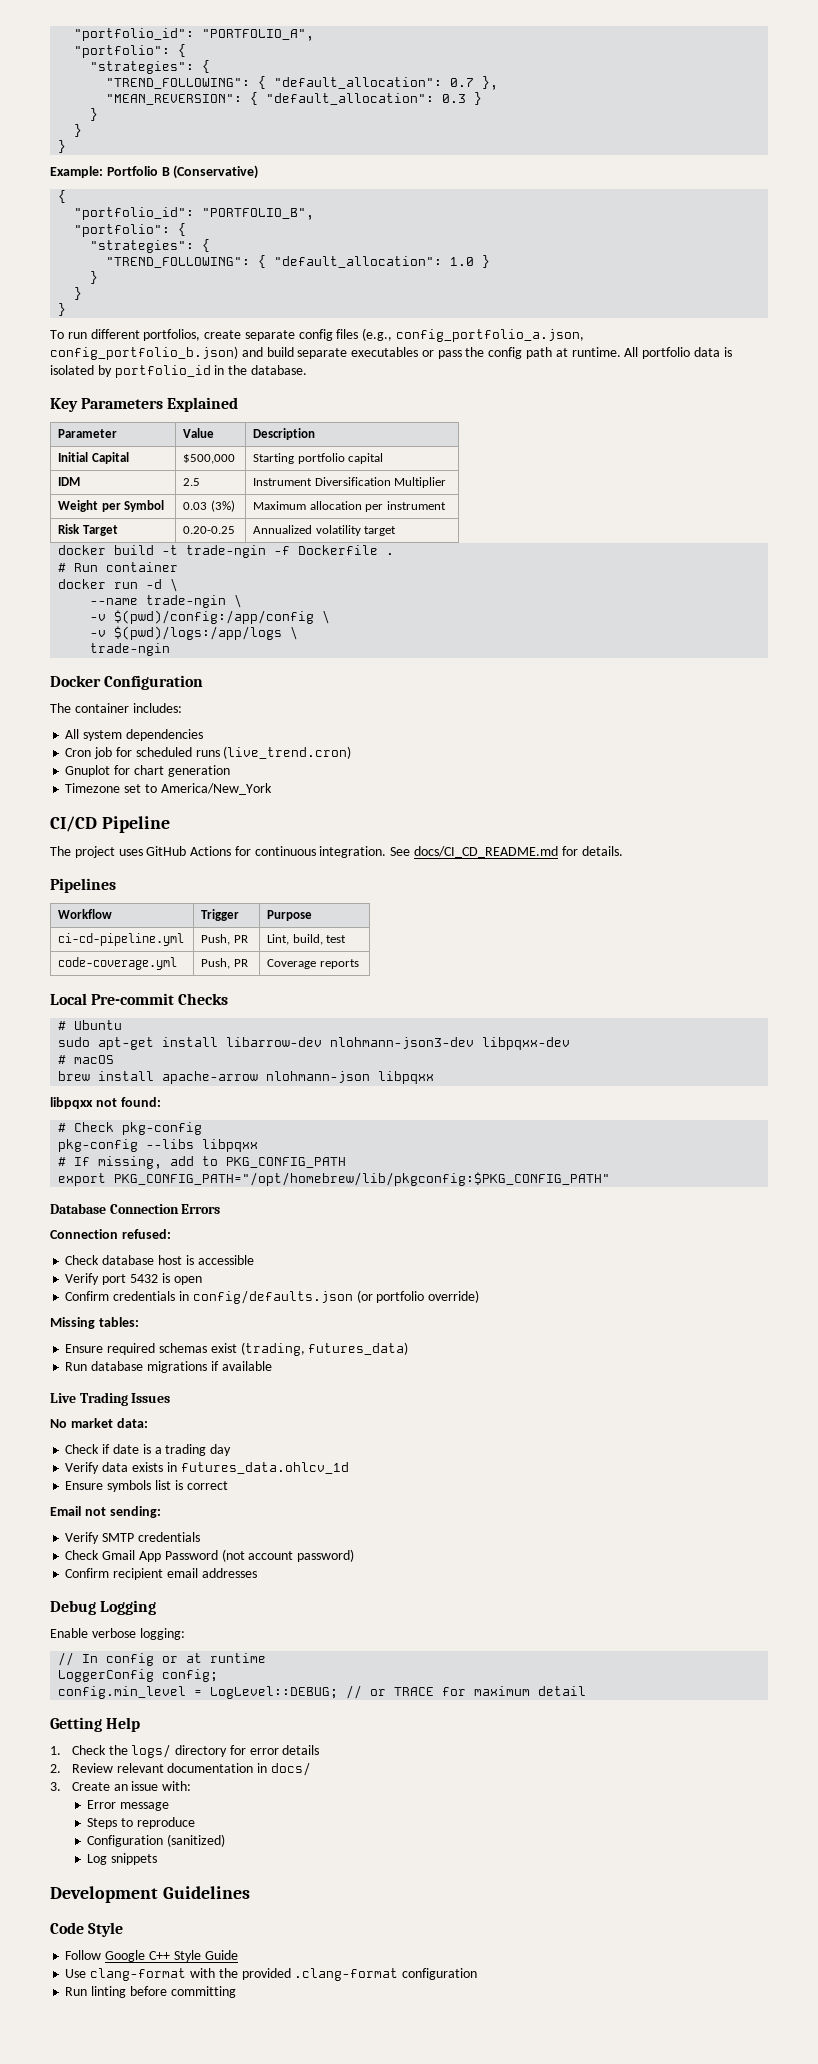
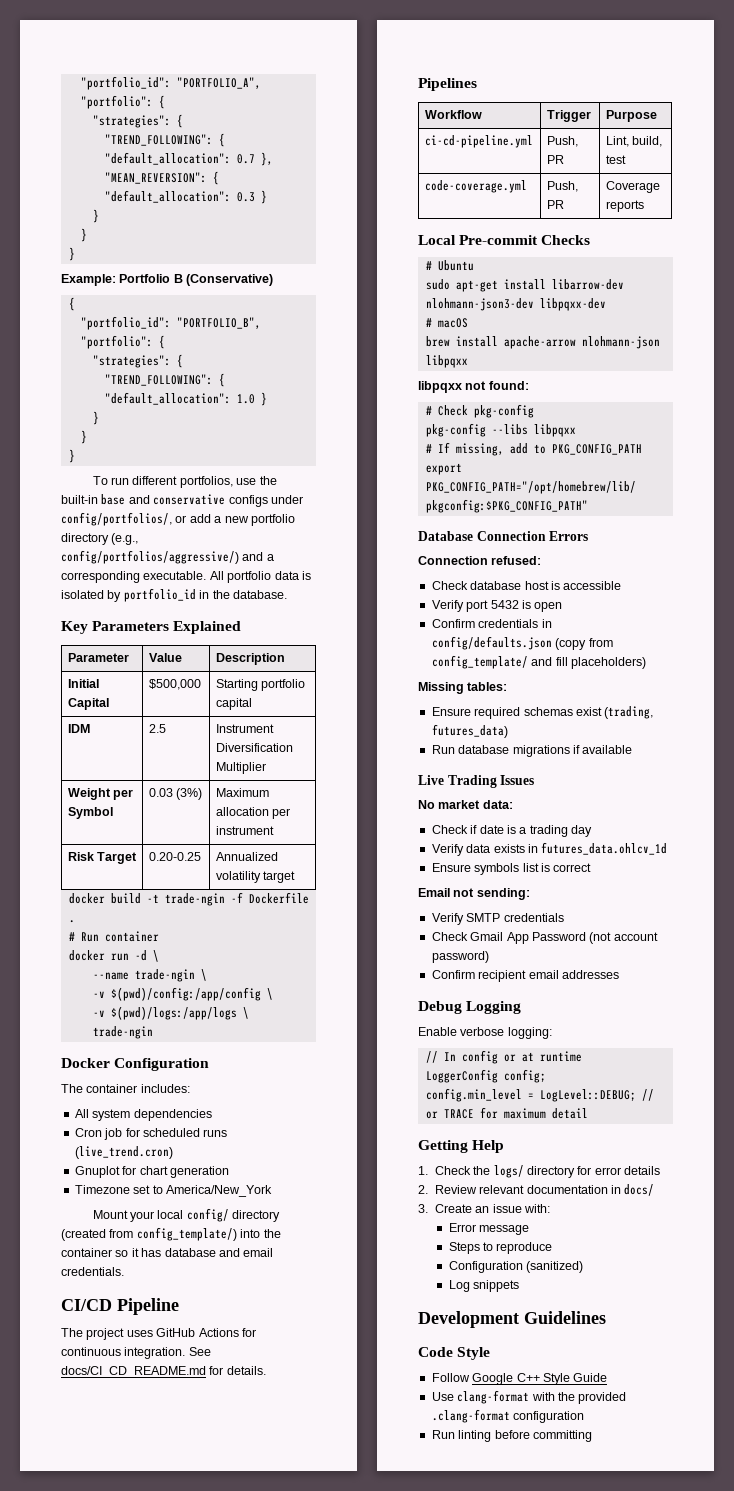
[204,328,585,342] [50,346,621,360] create separate config files (e.g., config_portfolio_a.json, config_portfolio_b.json) and build separate executables or pass the config path at runtime. -> [236,476,277,485] [61,494,303,507] [61,512,295,526] [61,533,139,545] [61,550,274,564] [61,571,207,583] use the built-in base and conservative configs under config/portfolios/, or add a new portfolio directory (e.g., config/portfolios/aggressive/) and a corresponding executable.
(272, 789) none -> [92,1208,281,1222] [61,1227,281,1241] [61,1248,274,1257] [61,1267,124,1276] // Mount your local config/ directory (created from config_template/) into the container so it has database and email credentials.
[356,1290,480,1303] (or portfolio override) -> [555,638,613,650] [431,655,646,669] (copy from config_template/ and fill placeholders)

